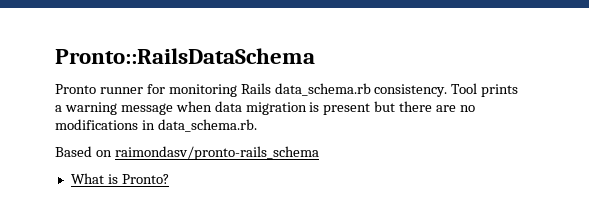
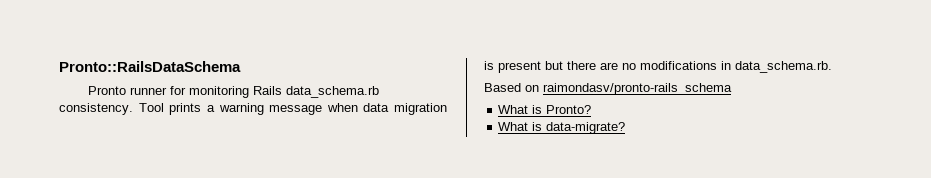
(169, 179) none -> [498,122,626,134] // What is data-migrate?

